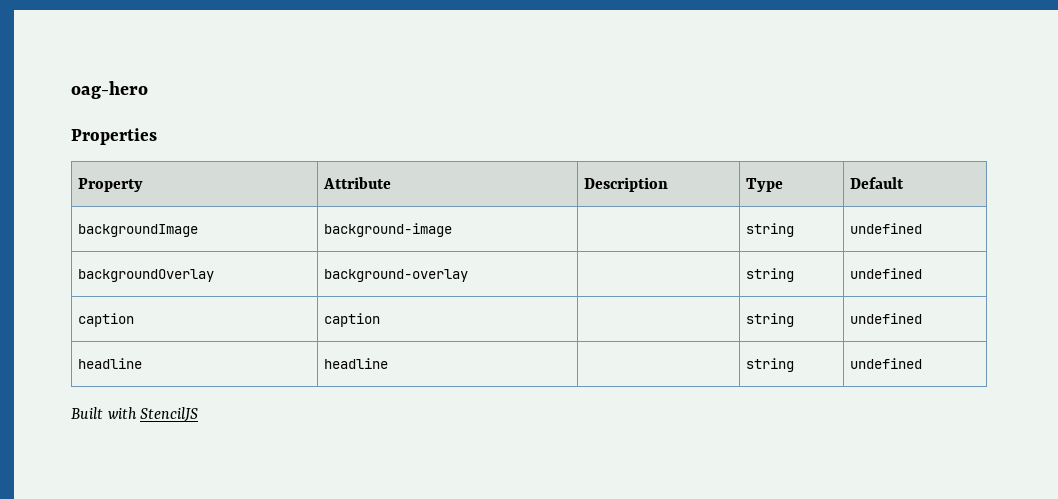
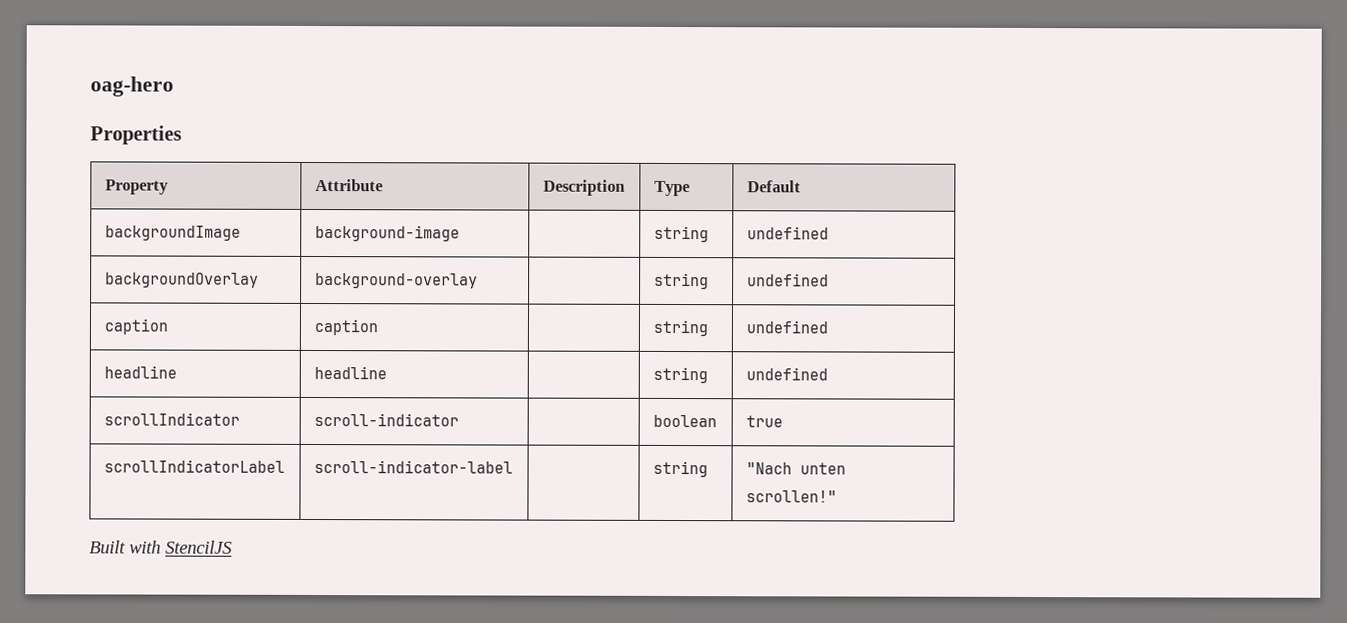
(923, 363) none -> [103,412,240,426] [313,412,459,427] [652,414,717,428] [745,415,783,428] [103,459,285,473] [313,459,513,474] [652,460,708,478] [745,462,846,475] [745,490,837,503] // scrollIndicator | scroll-indicator | | boolean | true // scrollIndicatorLabel | scroll-indicator-label | | string | "Nach unten scrollen!"

